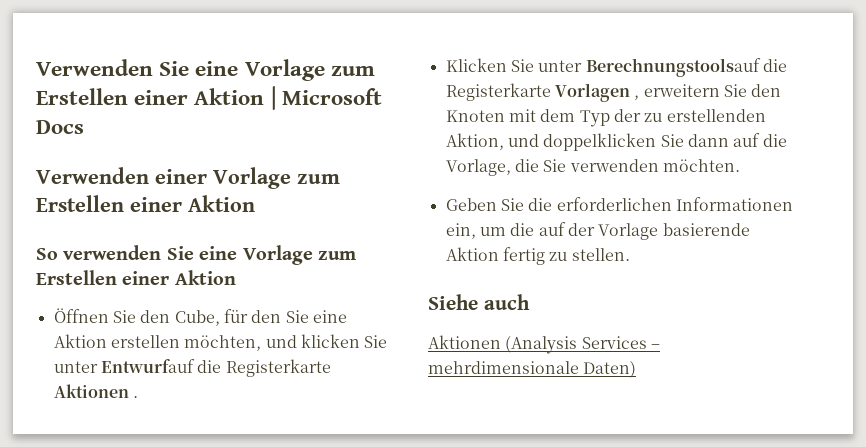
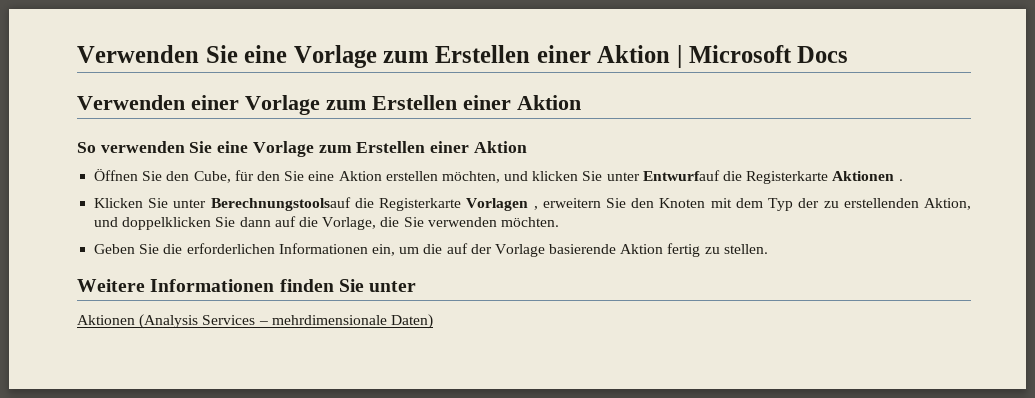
[428,294,530,310] Siehe auch -> [77,279,417,292] Weitere Informationen finden Sie unter

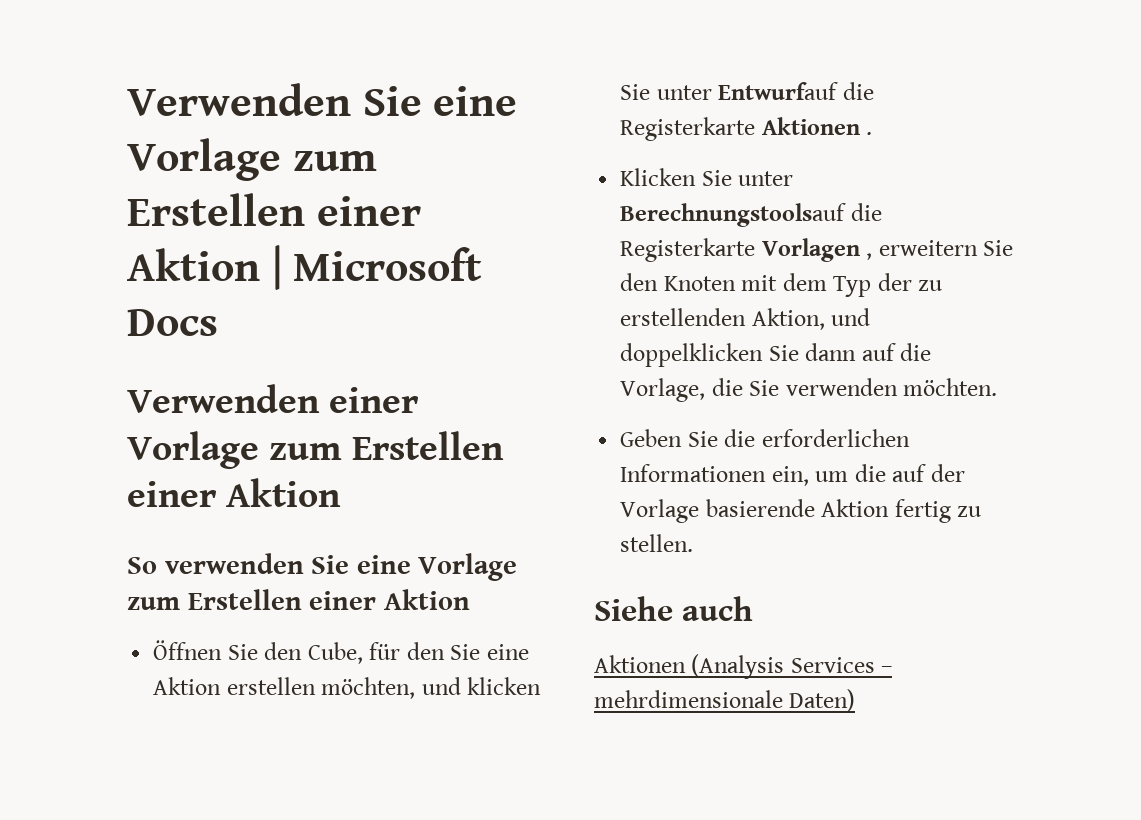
[77,279,417,292] Weitere Informationen finden Sie unter -> [594,596,753,621] Siehe auch

